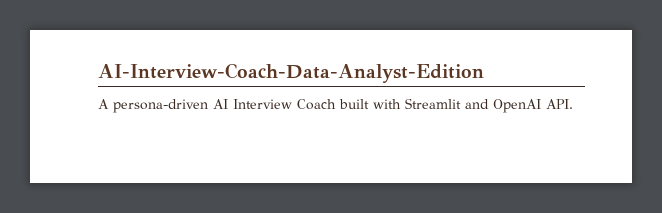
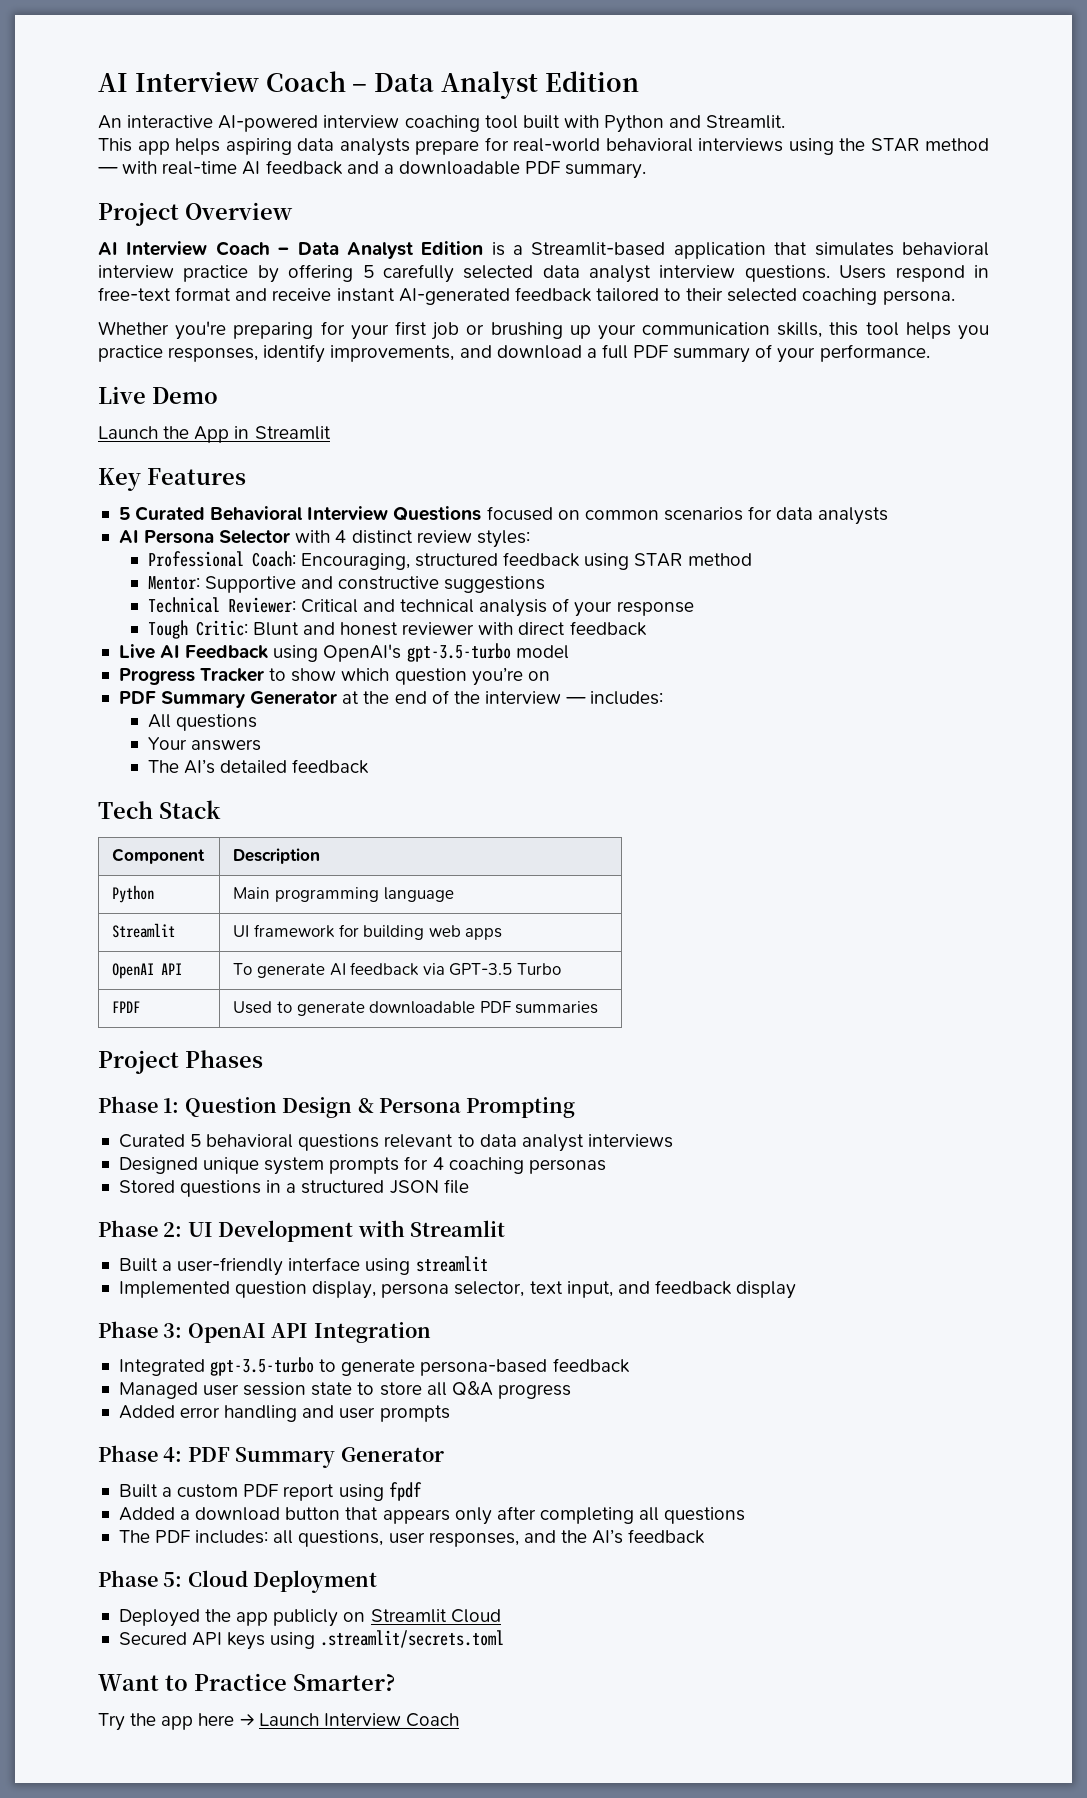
[98,63,484,83] [98,98,573,113] AI-Interview-Coach-Data-Analyst-Edition // A persona-driven AI Interview Coach built with Streamlit and OpenAI API. -> [98,71,639,99] [98,115,786,133] [98,137,989,156] [98,160,647,179] [98,202,293,226] [98,241,989,259] [98,264,989,283] [98,287,955,305] [98,321,989,340] [98,344,930,363] [98,386,218,404] [98,426,331,443] [98,468,246,491] [118,506,889,525] [118,530,530,548] [147,551,753,570] [147,576,546,593] [147,597,694,617] [147,620,647,639] [118,643,569,662] [118,667,550,686] [118,690,664,708] [147,714,257,731] [147,737,261,751] [147,759,369,774] [98,800,221,819] [112,848,206,864] [233,848,321,864] [112,885,155,903] [233,887,454,902] [112,923,176,938] [233,924,503,940] [112,963,183,979] [233,962,561,978] [112,1001,141,1013] [233,1001,599,1016] [98,1050,263,1074] [98,1096,576,1118] [118,1134,673,1152] [118,1156,606,1175] [118,1179,469,1197] [98,1220,505,1242] [118,1256,488,1276] [118,1280,797,1299] [98,1321,431,1343] [118,1357,630,1376] [118,1381,571,1399] [118,1405,450,1422] [98,1445,444,1468] [118,1482,422,1501] [118,1506,746,1525] [118,1529,706,1547] [98,1570,378,1593] [118,1609,501,1627] [118,1630,505,1650] [98,1673,395,1691] [98,1713,459,1731] AI Interview Coach – Data Analyst Edition // An interactive AI-powered interview coaching tool built with Python and Streamlit. // This app helps aspiring data analysts prepare for real-world behavioral interviews using the STAR method — with real-time AI feedback and a downloadable PDF summary. // Project Overview // AI Interview Coach – Data Analyst Edition is a Streamlit-based application that simulates behavioral interview practice by offering 5 carefully selected data analyst interview questions. Users respond in free-text format and receive instant AI-generated feedback tailored to their selected coaching persona. // Whether you're preparing for your first job or brushing up your communication skills, this tool helps you practice responses, identify improvements, and download a full PDF summary of your performance. // Live Demo // Launch the App in Streamlit // Key Features // 5 Curated Behavioral Interview Questions focused on common scenarios for data analysts // AI Persona Selector with 4 distinct review styles: // Professional Coach: Encouraging, structured feedback using STAR method // Mentor: Supportive and constructive suggestions // Technical Reviewer: Critical and technical analysis of your response // Tough Critic: Blunt and honest reviewer with direct feedback // Live AI Feedback using OpenAI's gpt-3.5-turbo model // Progress Tracker to show which question you’re on // PDF Summary Generator at the end of the interview — includes: // All questions // Your answers // The AI’s detailed feedback // Tech Stack // Component | Description // Python | Main programming language // Streamlit | UI framework for building web apps // OpenAI API | To generate AI feedback via GPT-3.5 Turbo // FPDF | Used to generate downloadable PDF summaries // Project Phases // Phase 1: Question Design & Persona Prompting // Curated 5 behavioral questions relevant to data analyst interviews // Designed unique system prompts for 4 coaching personas // Stored questions in a structured JSON file // Phase 2: UI Development with Streamlit // Built a user-friendly interface using streamlit // Implemented question display, persona selector, text input, and feedback display // Phase 3: OpenAI API Integration // Integrated gpt-3.5-turbo to generate persona-based feedback // Managed user session state to store all Q&A progress // Added error handling and user prompts // Phase 4: PDF Summary Generator // Built a custom PDF report using fpdf // Added a download button that appears only after completing all questions // The PDF includes: all questions, user responses, and the AI’s feedback // Phase 5: Cloud Deployment // Deployed the app publicly on Streamlit Cloud // Secured API keys using .streamlit/secrets.toml // Want to Practice Smarter? // Try the app here → Launch Interview Coach

